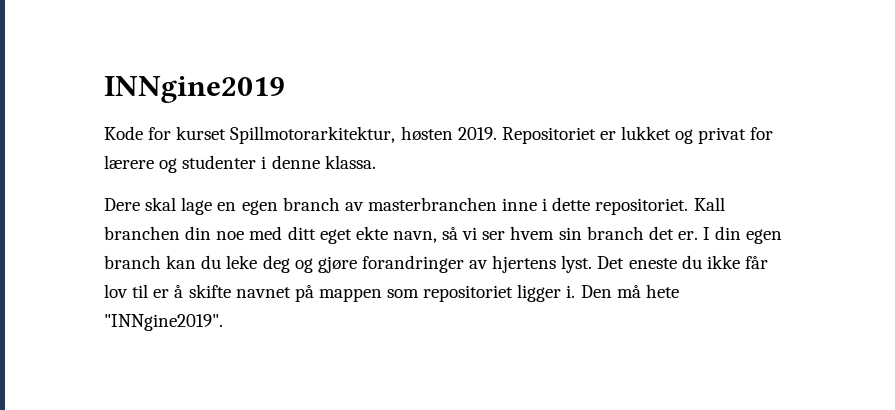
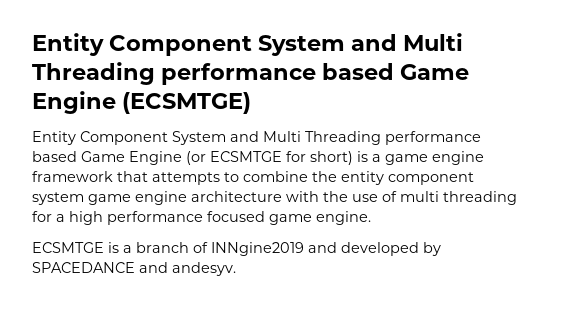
[104,76,285,103] [104,126,774,144] [104,155,376,173] [104,197,725,215] [104,226,783,244] [104,255,768,273] [104,284,679,302] [104,314,223,331] INNgine2019 // Kode for kurset Spillmotorarkitektur, høsten 2019. Repositoriet er lukket og privat for lærere og studenter i denne klassa. // Dere skal lage en egen branch av masterbranchen inne i dette repositoriet. Kall branchen din noe med ditt eget ekte navn, så vi ser hvem sin branch det er. I din egen branch kan du leke deg og gjøre forandringer av hjertens lyst. Det eneste du ikke får lov til er å skifte navnet på mappen som repositoriet ligger i. Den må hete "INNgine2019". -> [32,33,464,56] [32,62,470,85] [32,91,252,114] [32,131,481,145] [32,151,484,165] [32,171,474,185] [32,191,517,205] [32,211,371,225] [32,242,441,256] [32,262,236,276] Entity Component System and Multi Threading performance based Game Engine (ECSMTGE) // Entity Component System and Multi Threading performance based Game Engine (or ECSMTGE for short) is a game engine framework that attempts to combine the entity component system game engine architecture with the use of multi threading for a high performance focused game engine. // ECSMTGE is a branch of INNgine2019 and developed by SPACEDANCE and andesyv.

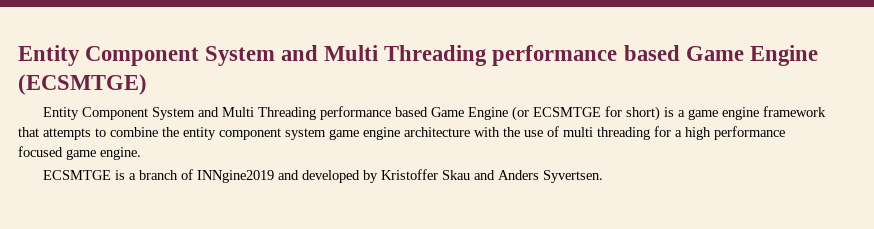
[32,262,236,276] SPACEDANCE and andesyv. -> [380,169,603,183] Kristoffer Skau and Anders Syvertsen.

